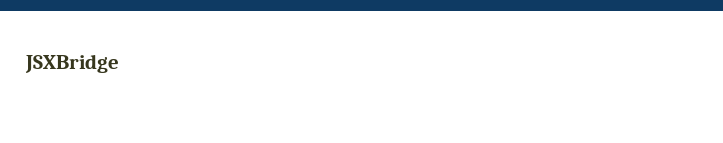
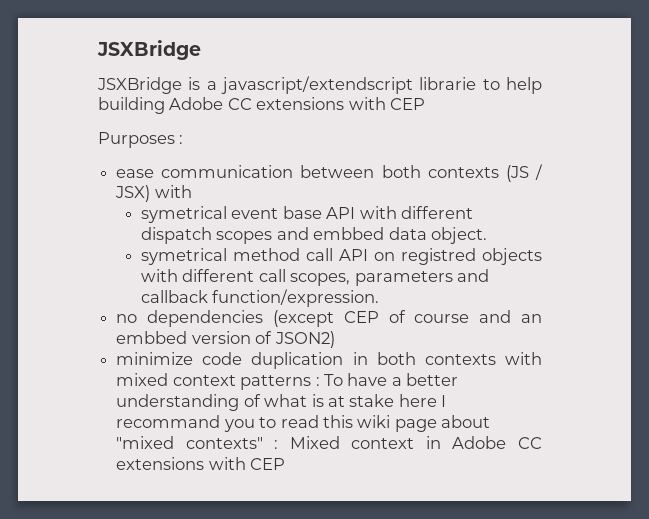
[25,54,119,73] JSXBridge -> [97,40,201,60] [97,76,542,94] [98,97,426,114] [98,132,184,148] [116,164,543,182] [115,185,192,202] [140,206,474,223] [140,227,488,244] [140,248,542,265] [140,269,490,286] [140,289,380,307] [116,310,542,327] [116,331,335,348] [116,352,542,369] [116,373,459,390] [116,394,447,411] [116,415,491,432] [116,436,542,449] [116,457,286,470] JSXBridge // JSXBridge is a javascript/extendscript librarie to help building Adobe CC extensions with CEP // Purposes : // ease communication between both contexts (JS / JSX) with // symetrical event base API with different dispatch scopes and embbed data object. // symetrical method call API on registred objects with different call scopes, parameters and callback function/expression. // no dependencies (except CEP of course and an embbed version of JSON2) // minimize code duplication in both contexts with mixed context patterns : To have a better understanding of what is at stake here I recommand you to read this wiki page about "mixed contexts" : Mixed context in Adobe CC extensions with CEP

